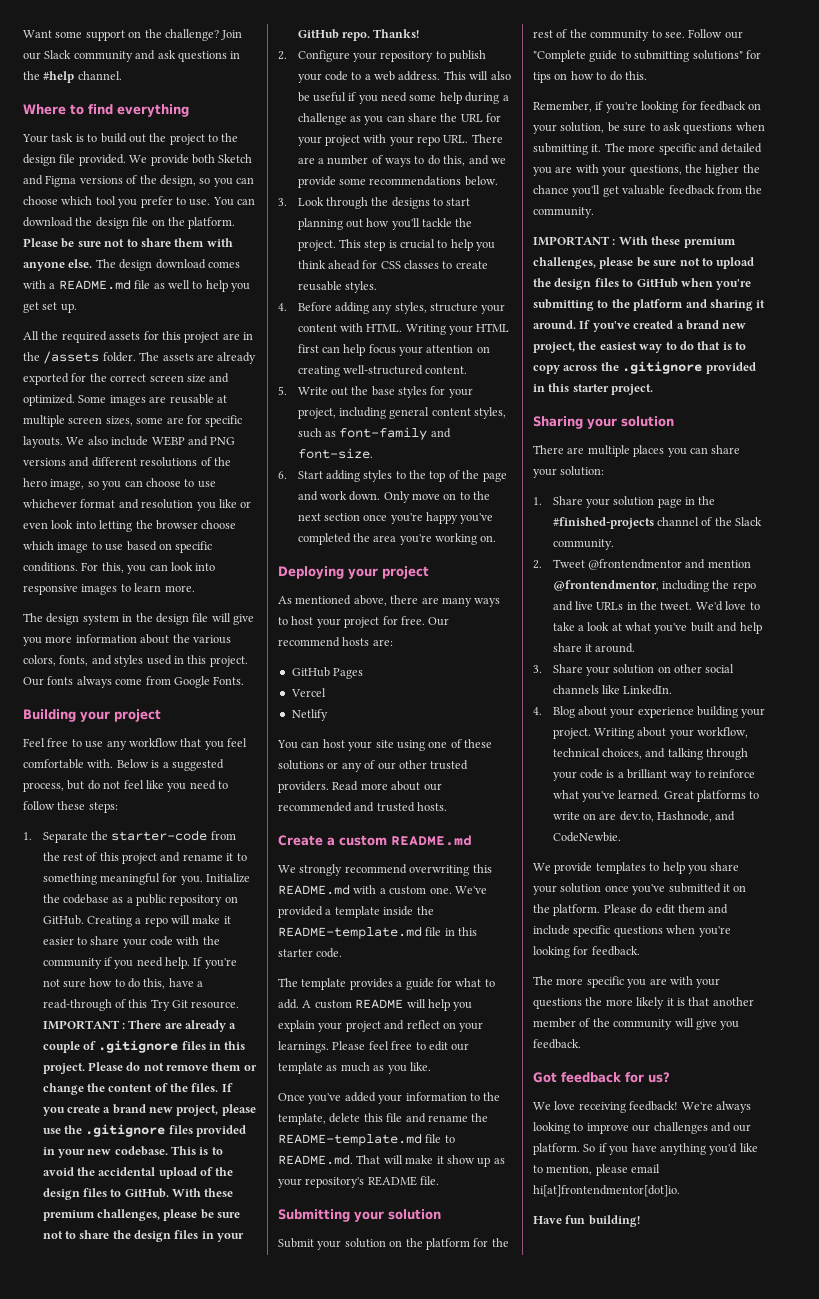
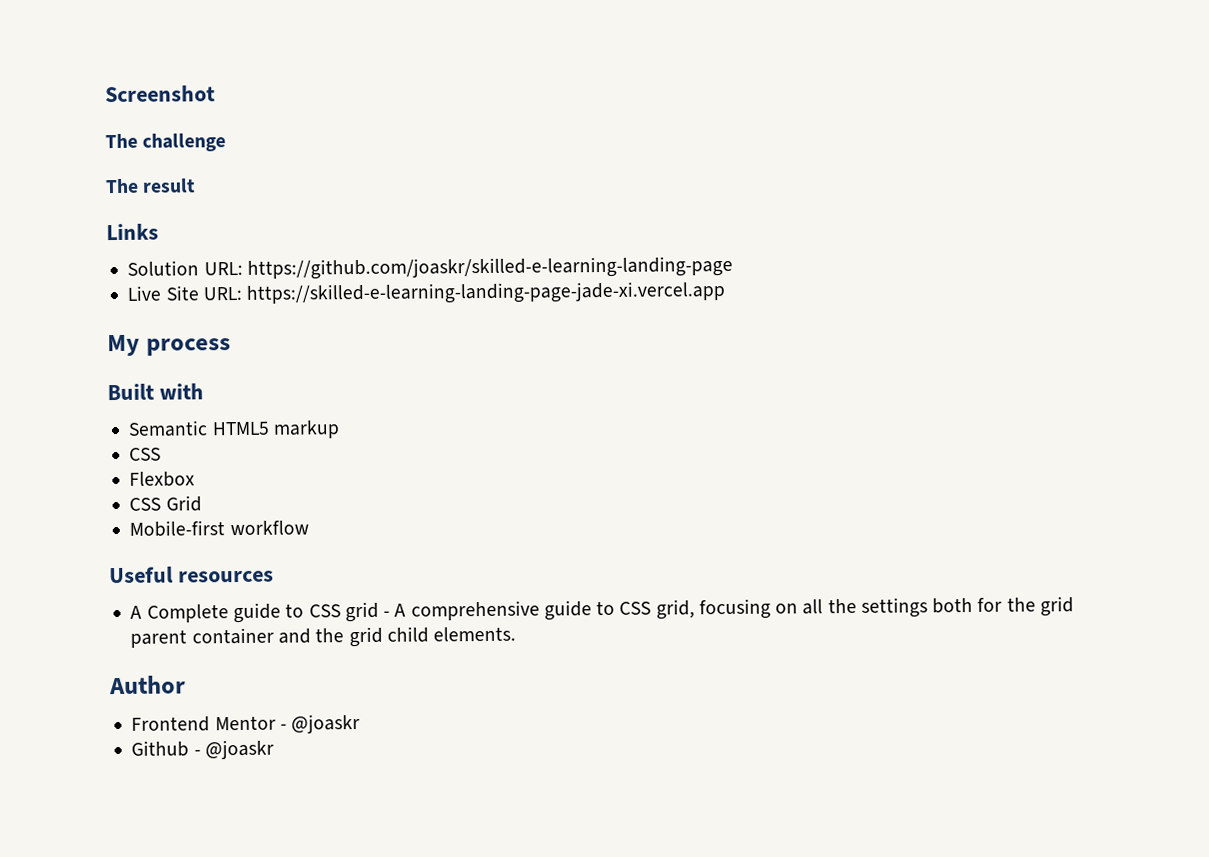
[23,29,243,41] [23,50,241,62] [23,71,122,83] [23,104,189,117] [22,133,239,145] [23,154,253,166] [23,175,254,187] [23,196,255,208] [23,217,236,229] [23,238,233,248] [23,259,240,271] [23,279,250,292] [23,302,77,313] [23,331,253,343] [23,351,257,364] [23,373,230,385] [23,394,227,406] [23,415,243,427] [23,436,236,448] [23,457,231,467] [23,478,216,490] [23,499,252,511] [23,520,237,532] [23,541,213,553] [23,562,216,574] [23,583,195,595] [23,613,254,625] [23,634,231,646] [23,655,248,667] [23,676,245,688] [23,709,161,722] [23,738,247,750] [23,759,224,771] [23,780,228,792] [23,801,118,813] [23,830,236,843] [42,852,247,864] [42,873,251,885] [42,894,238,906] [42,915,231,927] [42,936,220,948] [42,957,237,969] [42,978,204,989] [42,999,240,1011] [42,1020,237,1032] [42,1040,246,1053] [42,1062,257,1074] [42,1083,233,1095] [42,1104,256,1116] [42,1124,247,1137] [42,1146,223,1158] [42,1167,234,1179] [42,1188,234,1200] [42,1209,241,1221] [42,1230,245,1242] [297,29,420,41] [278,50,487,62] [297,71,511,83] [297,92,509,104] [297,113,502,125] [297,134,503,146] [297,155,506,167] [297,176,498,188] [278,197,471,209] [297,218,473,230] [297,239,496,251] [297,260,488,270] [297,281,377,293] [278,302,506,314] [297,323,510,335] [297,344,490,356] [297,365,468,377] [278,386,473,398] [297,407,507,419] [297,427,451,440] [297,448,373,459] [278,470,507,482] [297,491,491,503] [297,512,494,524] [297,533,497,545] [278,566,429,579] [278,595,501,607] [278,616,450,628] [278,637,393,647] [291,667,364,679] [290,688,326,697] [291,709,328,721] [277,739,492,751] [278,760,469,772] [278,781,442,793] [278,802,448,812] [278,835,472,846] [278,864,492,876] [278,884,487,895] [278,906,434,918] [278,926,478,939] [278,948,343,958] [278,978,495,990] [278,999,473,1011] [278,1020,484,1032] [278,1041,470,1053] [278,1062,431,1074] [278,1092,501,1104] [278,1113,489,1125] [278,1133,455,1146] [278,1154,505,1167] [278,1176,440,1188] [278,1209,441,1222] [278,1238,509,1250] [533,29,743,41] [533,50,761,62] [533,71,647,83] [533,101,762,113] [533,122,765,134] [533,143,763,155] [533,164,760,176] [533,185,763,197] [533,207,594,218] [533,236,736,248] [533,257,755,269] [533,278,752,290] [533,299,766,311] [533,320,747,332] [533,341,746,353] [533,361,756,374] [533,383,654,395] [533,416,674,429] [533,445,741,457] [533,466,605,478] [533,496,716,508] [552,517,763,529] [552,539,614,550] [533,559,751,570] [552,580,756,592] [552,601,760,611] [552,622,762,634] [552,643,636,653] [533,664,735,676] [552,685,673,695] [533,706,766,718] [552,727,749,739] [552,748,749,760] [552,769,756,781] [552,790,760,802] [552,811,736,822] [552,832,621,842] [533,862,740,874] [533,883,747,895] [533,904,729,916] [533,925,731,937] [533,946,640,958] [533,976,721,988] [533,997,754,1009] [533,1018,740,1030] [533,1039,581,1049] [533,1072,670,1083] [533,1101,751,1113] [533,1122,752,1134] [533,1143,758,1155] [533,1164,661,1176] [533,1185,680,1197] [533,1215,640,1227] Want some support on the challenge? Join our Slack community and ask questions in the #help channel. // Where to find everything // Your task is to build out the project to the design file provided. We provide both Sketch and Figma versions of the design, so you can choose which tool you prefer to use. You can download the design file on the platform. Please be sure not to share them with anyone else. The design download comes with a README.md file as well to help you get set up. // All the required assets for this project are in the /assets folder. The assets are already exported for the correct screen size and optimized. Some images are reusable at multiple screen sizes, some are for specific layouts. We also include WEBP and PNG versions and different resolutions of the hero image, so you can choose to use whichever format and resolution you like or even look into letting the browser choose which image to use based on specific conditions. For this, you can look into responsive images to learn more. // The design system in the design file will give you more information about the various colors, fonts, and styles used in this project. Our fonts always come from Google Fonts. // Building your project // Feel free to use any workflow that you feel comfortable with. Below is a suggested process, but do not feel like you need to follow these steps: // 1. Separate the starter-code from the rest of this project and rename it to something meaningful for you. Initialize the codebase as a public repository on GitHub. Creating a repo will make it easier to share your code with the community if you need help. If you're not sure how to do this, have a read-through of this Try Git resource. IMPORTANT : There are already a couple of .gitignore files in this project. Please do not remove them or change the content of the files. If you create a brand new project, please use the .gitignore files provided in your new codebase. This is to avoid the accidental upload of the design files to GitHub. With these premium challenges, please be sure not to share the design files in your GitHub repo. Thanks! // 2. Configure your repository to publish your code to a web address. This will also be useful if you need some help during a challenge as you can share the URL for your project with your repo URL. There are a number of ways to do this, and we provide some recommendations below. // 3. Look through the designs to start planning out how you'll tackle the project. This step is crucial to help you think ahead for CSS classes to create reusable styles. // 4. Before adding any styles, structure your content with HTML. Writing your HTML first can help focus your attention on creating well-structured content. // 5. Write out the base styles for your project, including general content styles, such as font-family and font-size. // 6. Start adding styles to the top of the page and work down. Only move on to the next section once you're happy you've completed the area you're working on. // Deploying your project // As mentioned above, there are many ways to host your project for free. Our recommend hosts are: // GitHub Pages // Vercel // Netlify // You can host your site using one of these solutions or any of our other trusted providers. Read more about our recommended and trusted hosts. // Create a custom README.md // We strongly recommend overwriting this README.md with a custom one. We've provided a template inside the README-template.md file in this starter code. // The template provides a guide for what to add. A custom README will help you explain your project and reflect on your learnings. Please feel free to edit our template as much as you like. // Once you've added your information to the template, delete this file and rename the README-template.md file to README.md. That will make it show up as your repository's README file. // Submitting your solution // Submit your solution on the platform for the rest of the community to see. Follow our "Complete guide to submitting solutions" for tips on how to do this. // Remember, if you're looking for feedback on your solution, be sure to ask questions when submitting it. The more specific and detailed you are with your questions, the higher the chance you'll get valuable feedback from the community. // IMPORTANT : With these premium challenges, please be sure not to upload the design files to GitHub when you're submitting to the platform and sharing it around. If you've created a brand new project, the easiest way to do that is to copy across the .gitignore provided in this starter project. // Sharing your solution // There are multiple places you can share your solution: // 1. Share your solution page in the #finished-projects channel of the Slack community. // 2. Tweet @frontendmentor and mention @frontendmentor, including the repo and live URLs in the tweet. We'd love to take a look at what you've built and help share it around. // 3. Share your solution on other social channels like LinkedIn. // 4. Blog about your experience building your project. Writing about your workflow, technical choices, and talking through your code is a brilliant way to reinforce what you've learned. Great platforms to write on are dev.to, Hashnode, and CodeNewbie. // We provide templates to help you share your solution once you've submitted it on the platform. Please do edit them and include specific questions when you're looking for feedback. // The more specific you are with your questions the more likely it is that another member of the community will give you feedback. // Got feedback for us? // We love receiving feedback! We're always looking to improve our challenges and our platform. So if you have anything you'd like to mention, please email hi[at]frontendmentor[dot]io. // Have fun building! -> [105,85,216,103] [105,133,227,152] [105,178,197,194] [106,223,159,241] [127,255,733,280] [127,281,726,305] [107,334,231,357] [107,383,204,401] [128,420,340,439] [129,447,162,461] [129,471,196,487] [129,495,202,512] [129,520,309,537] [109,566,274,584] [130,596,1075,624] [130,626,517,648] [109,675,186,695] [131,714,361,734] [131,739,274,760] Screenshot // The challenge // The result // Links // Solution URL: https://github.com/joaskr/skilled-e-learning-landing-page // Live Site URL: https://skilled-e-learning-landing-page-jade-xi.vercel.app // My process // Built with // Semantic HTML5 markup // CSS // Flexbox // CSS Grid // Mobile-first workflow // Useful resources // A Complete guide to CSS grid - A comprehensive guide to CSS grid, focusing on all the settings both for the grid parent container and the grid child elements. // Author // Frontend Mentor - @joaskr // Github - @joaskr

